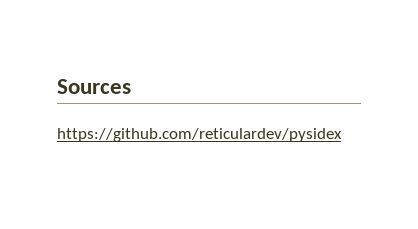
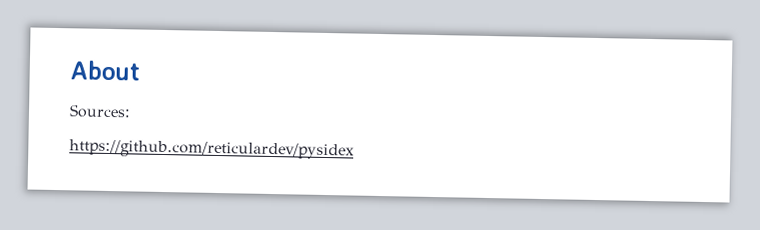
[57,79,131,94] Sources -> [70,60,140,81] [69,104,131,119] About // Sources:

